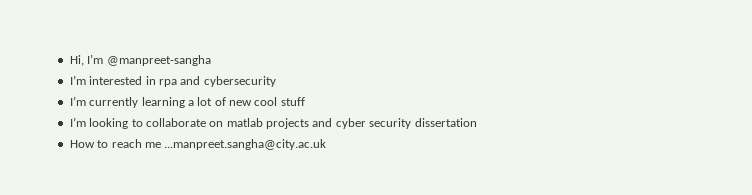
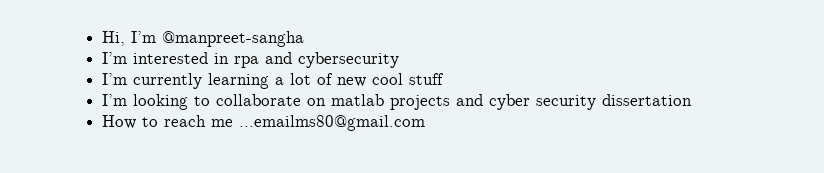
[164,139,327,150] ...manpreet.sangha@city.ac.uk -> [239,115,426,131] ...emailms80@gmail.com

